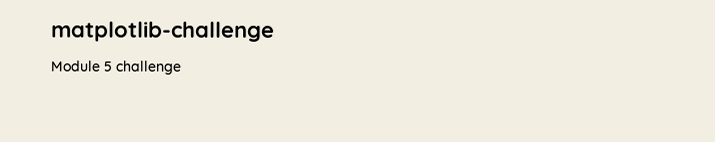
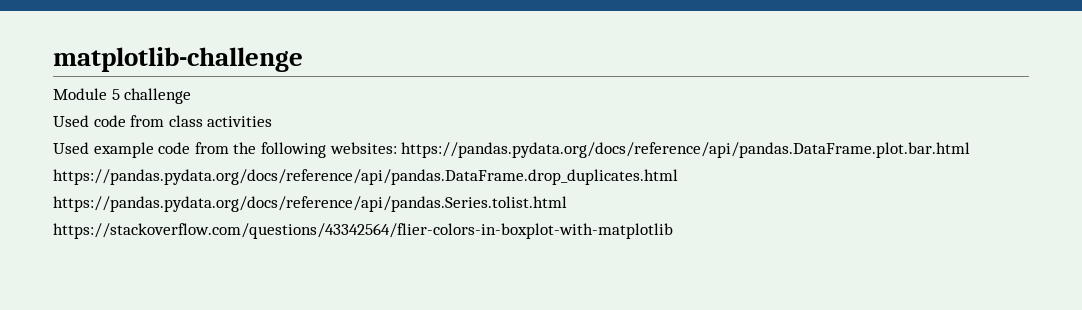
(182, 67) none -> [53,115,273,127] [53,142,971,158] [53,169,678,185] [53,196,567,212] [53,223,673,239] // Used code from class activities // Used example code from the following websites: https://pandas.pydata.org/docs/reference/api/pandas.DataFrame.plot.bar.html // https://pandas.pydata.org/docs/reference/api/pandas.DataFrame.drop_duplicates.html // https://pandas.pydata.org/docs/reference/api/pandas.Series.tolist.html // https://stackoverflow.com/questions/43342564/flier-colors-in-boxplot-with-matplotlib

